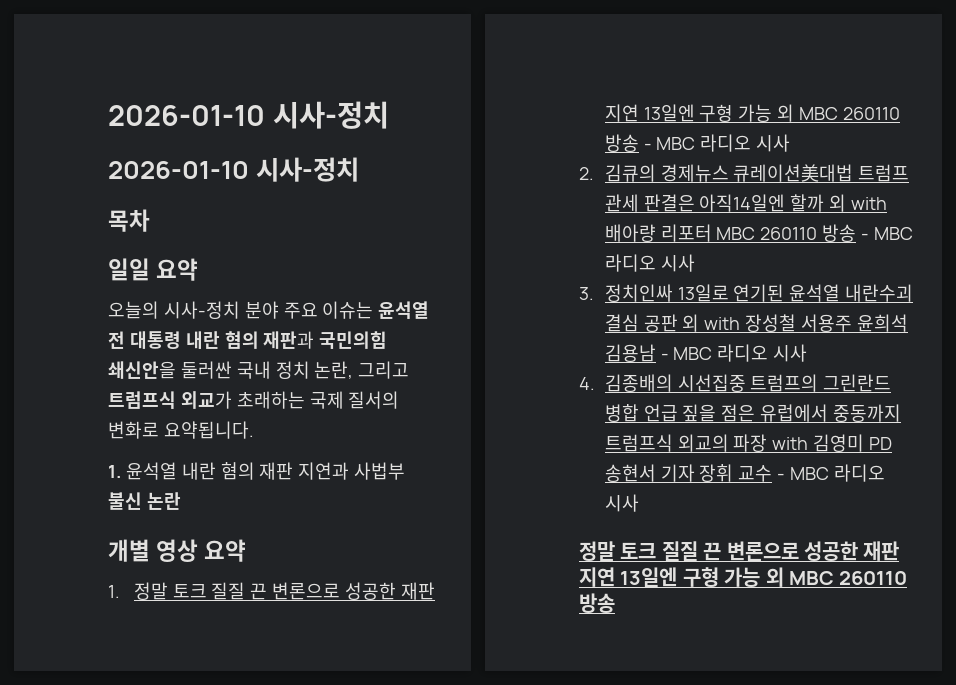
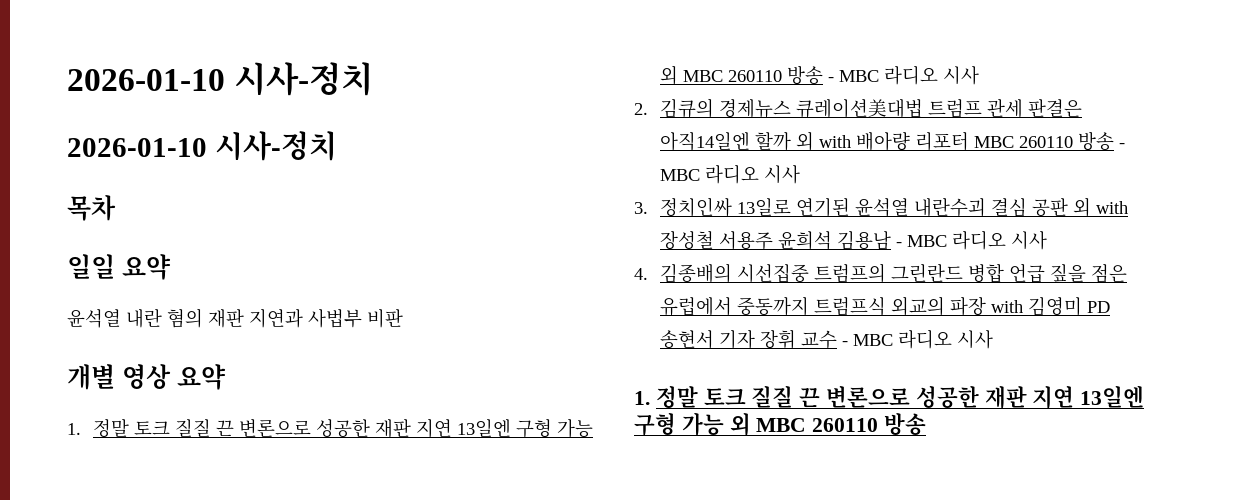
[108,301,430,319] [108,331,388,349] [108,361,410,379] [108,391,400,409] [108,421,254,439] [108,465,121,478] 오늘의 시사-정치 분야 주요 이슈는 윤석열 전 대통령 내란 혐의 재판과 국민의힘 쇄신안을 둘러싼 국내 정치 논란, 그리고 트럼프식 외교가 초래하는 국제 질서의 변화로 요약됩니다. // 1. -> (171, 267) none
[108,492,181,510] 불신 논란 -> [367,309,403,328] 비판
(639, 503) none -> [634,391,650,405] 1.

